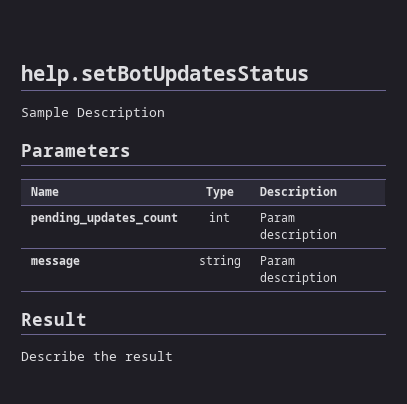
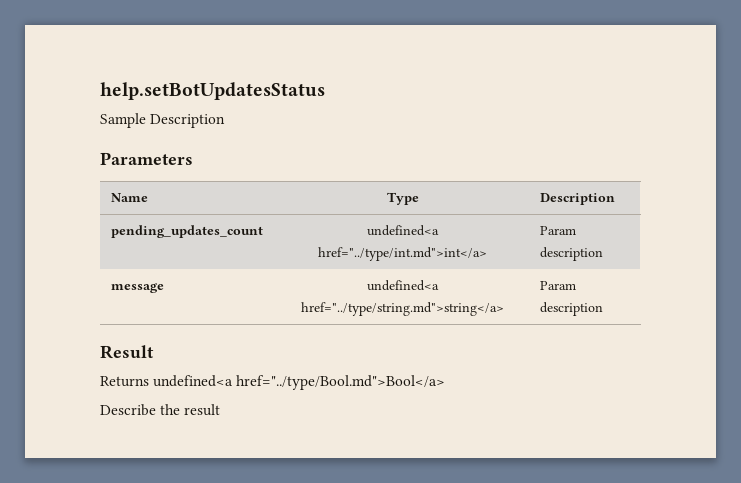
[209,212,230,222] int -> [367,225,439,236] [318,247,487,261] undefined<a href="../type/int.md">int</a>
[198,255,241,268] string -> [367,280,439,291] [301,302,504,316] undefined<a href="../type/string.md">string</a>
(87, 319) none -> [100,375,446,390] // Returns undefined<a href="../type/Bool.md">Bool</a>

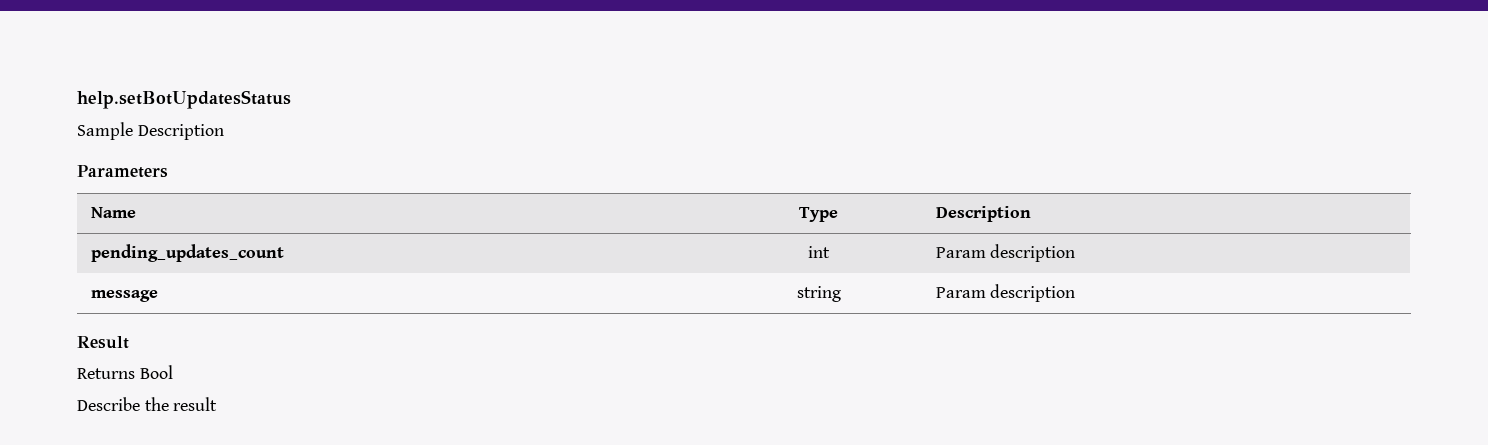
[367,225,439,236] [318,247,487,261] undefined<a href="../type/int.md">int</a> -> [808,246,831,258] int
[367,280,439,291] [301,302,504,316] undefined<a href="../type/string.md">string</a> -> [796,286,841,302] string
[153,375,446,390] undefined<a href="../type/Bool.md">Bool</a> -> [139,365,173,379] Bool

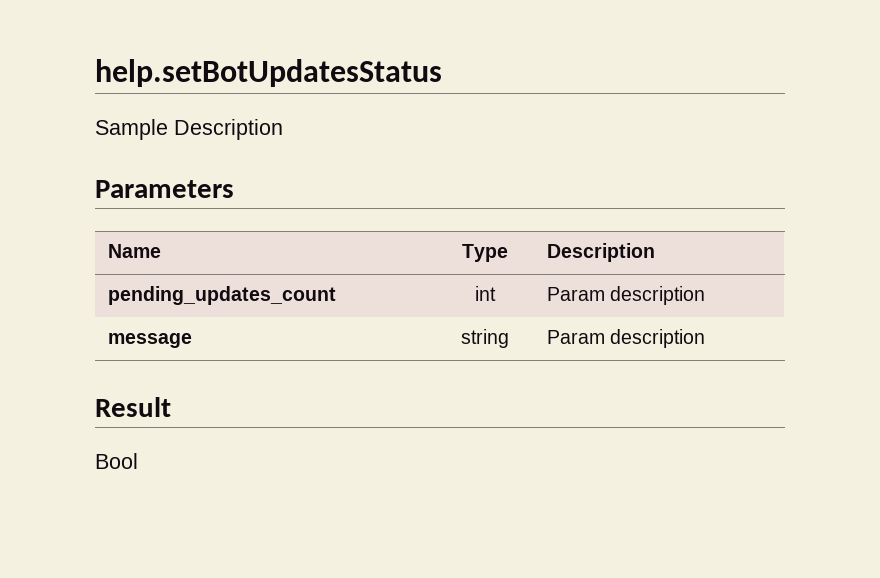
[77,368,135,379] Returns -> (171, 407) none
[77,397,218,411] // Describe the result -> (138, 461) none

